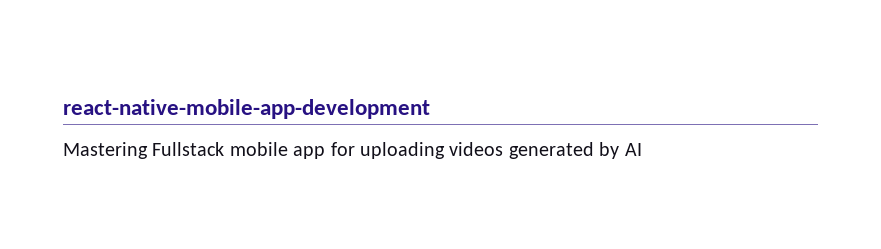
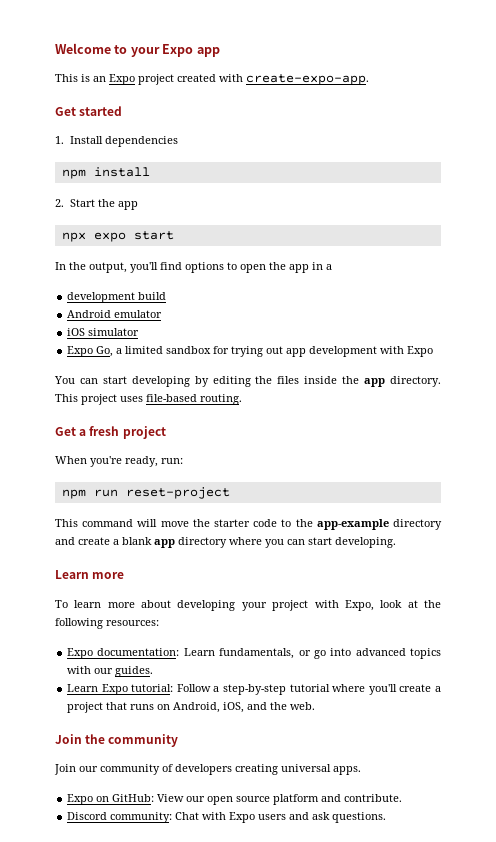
[63,99,430,119] [63,142,642,159] react-native-mobile-app-development // Mastering Fullstack mobile app for uploading videos generated by AI -> [55,43,220,57] [55,74,369,85] [55,106,123,116] [55,136,178,147] [61,167,150,179] [55,199,138,210] [61,231,174,242] [55,262,332,273] [67,292,167,303] [67,310,163,318] [67,328,140,336] [67,346,434,357] [54,376,442,387] [55,394,242,405] [55,426,166,439] [55,456,183,467] [61,487,230,499] [55,519,442,530] [55,537,396,548] [55,570,125,579] [55,600,442,611] [55,618,159,629] [67,648,442,659] [67,666,154,677] [67,684,441,695] [67,702,316,713] [55,734,179,747] [54,764,361,775] [67,794,403,805] [67,812,387,823] Welcome to your Expo app // This is an Expo project created with create-expo-app. // Get started // 1. Install dependencies // npm install // 2. Start the app // npx expo start // In the output, you'll find options to open the app in a // development build // Android emulator // iOS simulator // Expo Go, a limited sandbox for trying out app development with Expo // You can start developing by editing the files inside the app directory. This project uses file-based routing. // Get a fresh project // When you're ready, run: // npm run reset-project // This command will move the starter code to the app-example directory and create a blank app directory where you can start developing. // Learn more // To learn more about developing your project with Expo, look at the following resources: // Expo documentation: Learn fundamentals, or go into advanced topics with our guides. // Learn Expo tutorial: Follow a step-by-step tutorial where you'll create a project that runs on Android, iOS, and the web. // Join the community // Join our community of developers creating universal apps. // Expo on GitHub: View our open source platform and contribute. // Discord community: Chat with Expo users and ask questions.

